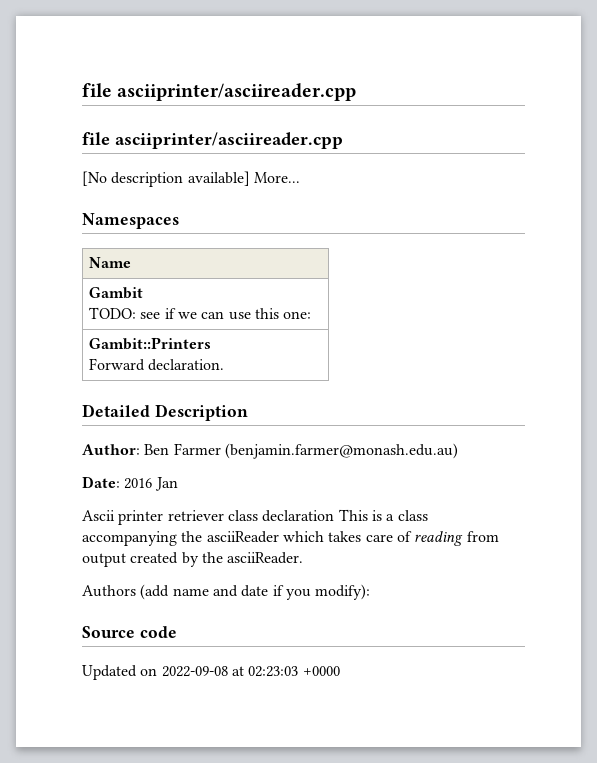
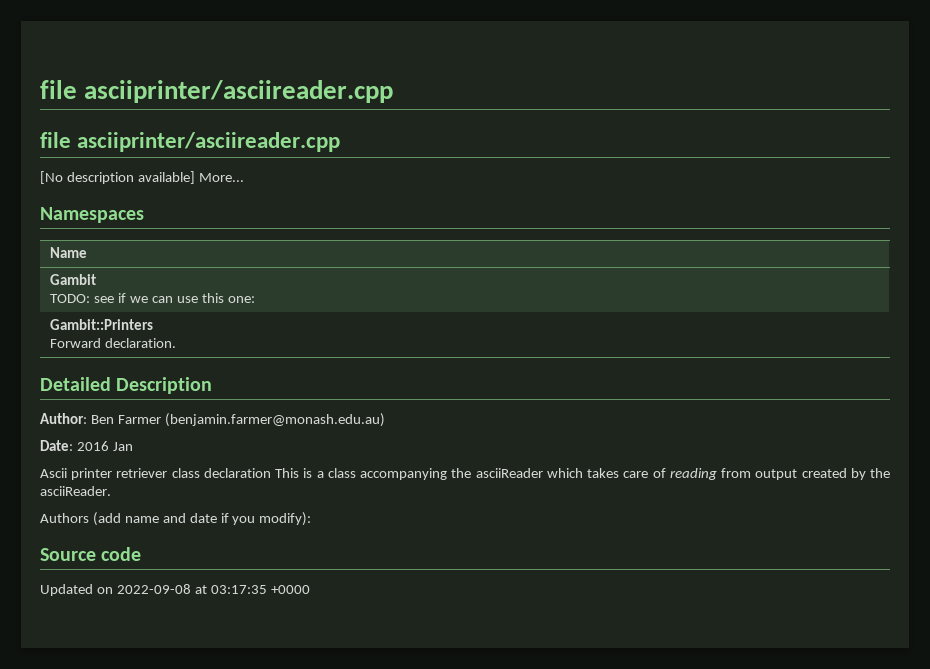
[248,666,299,677] 02:23:03 -> [210,585,267,594] 03:17:35

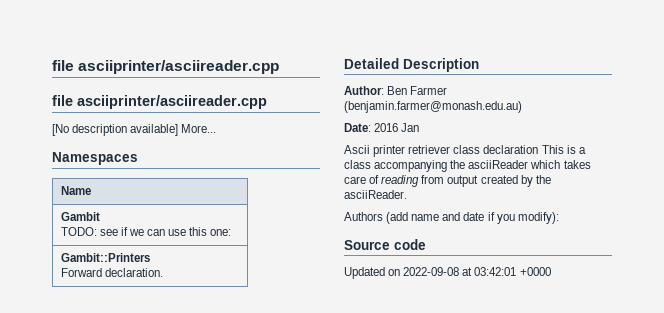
[210,585,267,594] 03:17:35 -> [474,267,517,276] 03:42:01

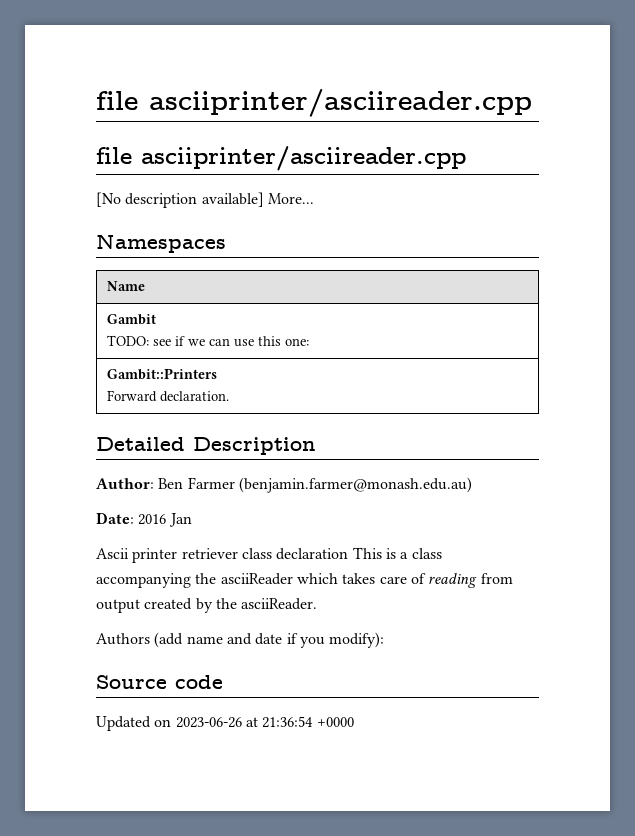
[403,267,517,276] 2022-09-08 at 03:42:01 -> [175,716,314,728] 2023-06-26 at 21:36:54

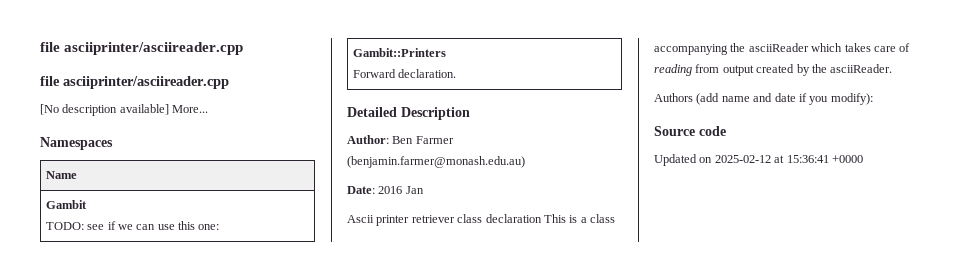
[175,716,314,728] 2023-06-26 at 21:36:54 -> [714,155,829,163] 2025-02-12 at 15:36:41

